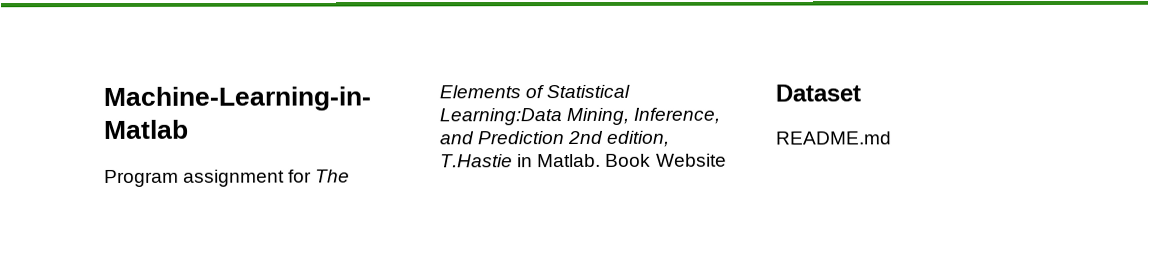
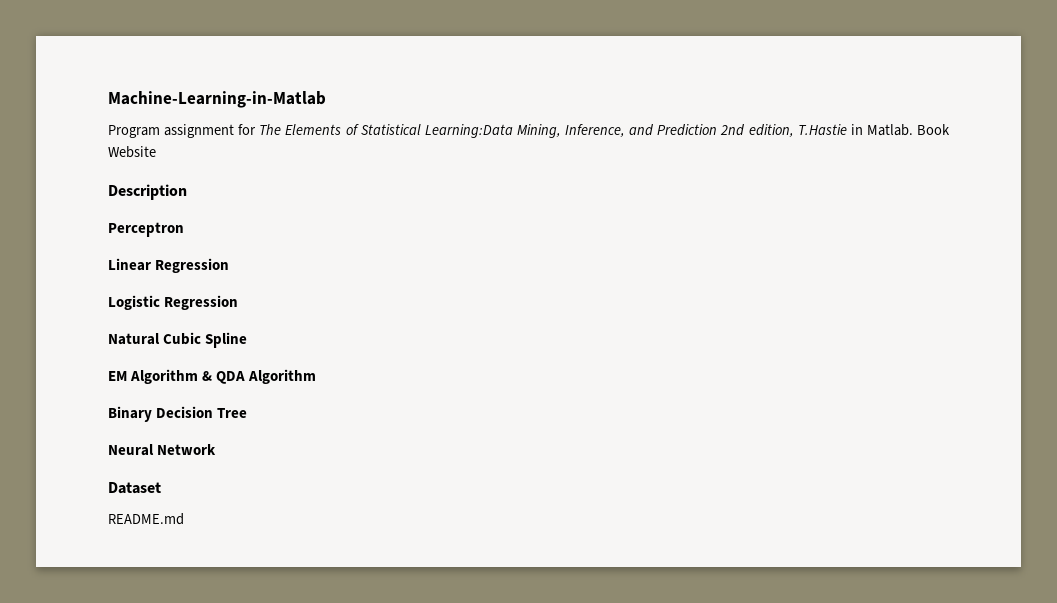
(727, 160) none -> [108,184,187,200] [108,222,184,237] [108,258,230,273] [108,295,239,310] [108,332,248,348] [108,369,317,384] [108,406,248,422] [108,444,217,456] // Description // Perceptron // Linear Regression // Logistic Regression // Natural Cubic Spline // EM Algorithm & QDA Algorithm // Binary Decision Tree // Neural Network

